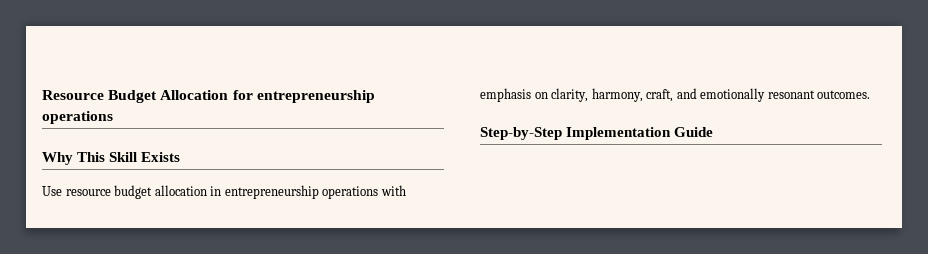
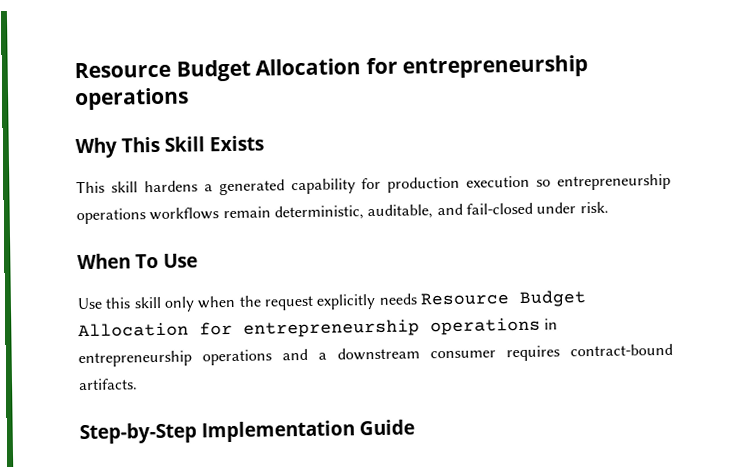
[42,185,406,199] [480,88,871,102] Use resource budget allocation in entrepreneurship operations with emphasis on clarity, harmony, craft, and emotionally resonant outcomes. -> [76,173,672,196] [76,201,609,225] [77,253,198,270] [77,290,587,312] [78,317,559,338] [78,343,673,368] [78,378,138,391] This skill hardens a generated capability for production execution so entrepreneurship operations workflows remain deterministic, auditable, and fail-closed under risk. // When To Use // Use this skill only when the request explicitly needs Resource Budget Allocation for entrepreneurship operations in entrepreneurship operations and a downstream consumer requires contract-bound artifacts.

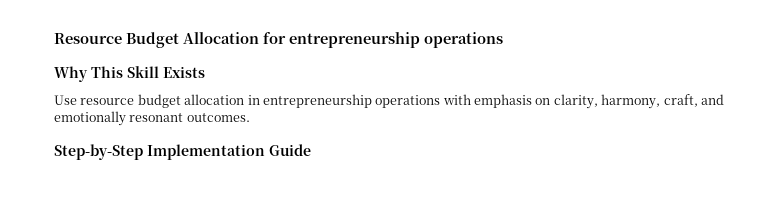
[76,173,672,196] [76,201,609,225] [77,253,198,270] [77,290,587,312] [78,317,559,338] [78,343,673,368] [78,378,138,391] This skill hardens a generated capability for production execution so entrepreneurship operations workflows remain deterministic, auditable, and fail-closed under risk. // When To Use // Use this skill only when the request explicitly needs Resource Budget Allocation for entrepreneurship operations in entrepreneurship operations and a downstream consumer requires contract-bound artifacts. -> [54,94,724,109] [54,111,250,126] Use resource budget allocation in entrepreneurship operations with emphasis on clarity, harmony, craft, and emotionally resonant outcomes.

